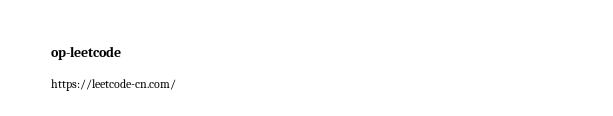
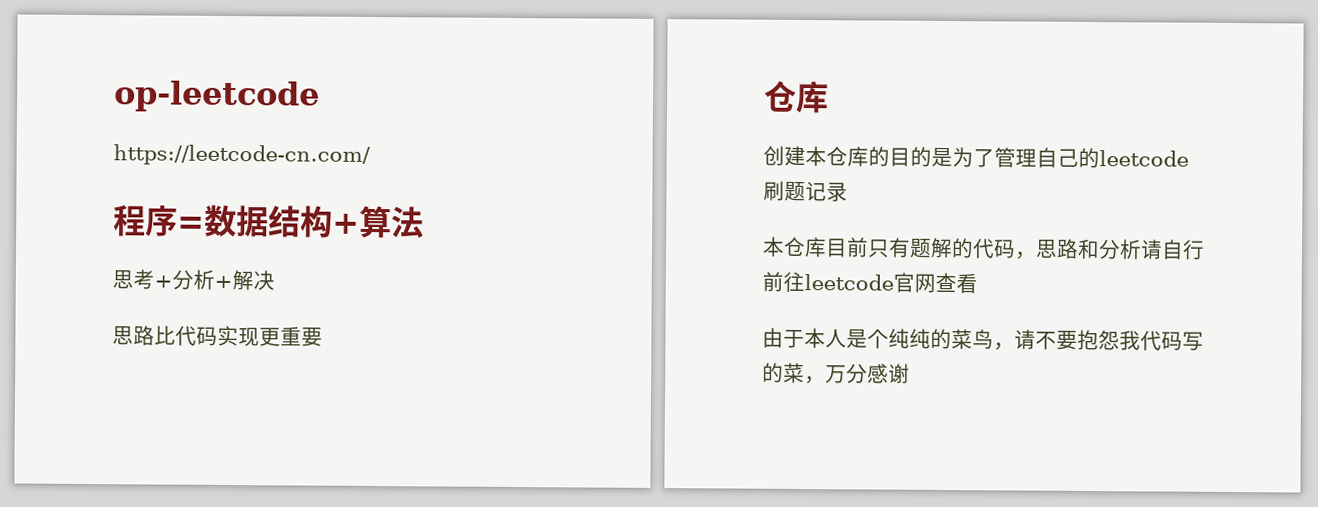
(176, 85) none -> [113,204,424,239] [112,269,275,291] [112,325,323,347] [763,80,829,114] [763,145,1189,169] [763,180,848,202] [762,236,1205,260] [762,271,978,294] [762,327,1204,351] [762,362,910,385] // 程序=数据结构+算法 // 思考+分析+解决 // 思路比代码实现更重要 // 仓库 // 创建本仓库的目的是为了管理自己的leetcode刷题记录 // 本仓库目前只有题解的代码，思路和分析请自行前往leetcode官网查看 // 由于本人是个纯纯的菜鸟，请不要抱怨我代码写的菜，万分感谢

